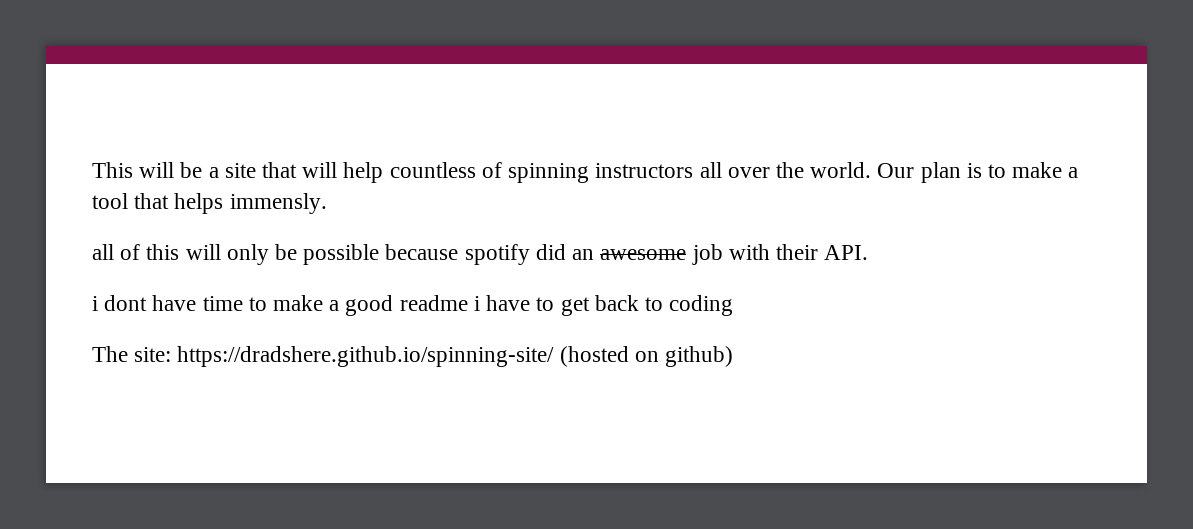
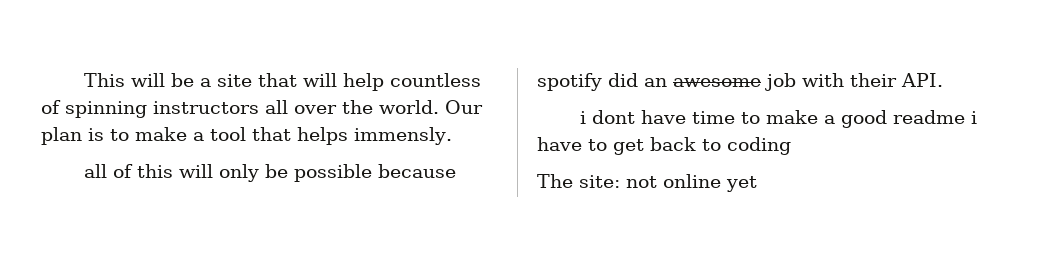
[177,346,734,367] https://dradshere.github.io/spinning-site/ (hosted on github) -> [626,174,757,192] not online yet

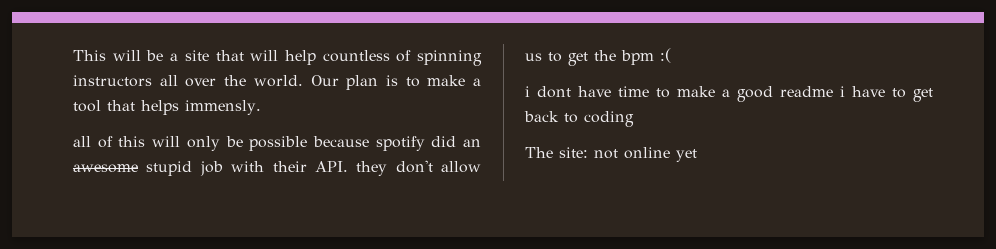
(761, 82) none -> [146,161,193,176] stupid
(943, 80) none -> [356,160,481,176] [525,48,671,66] they don't allow us to get the bpm :(

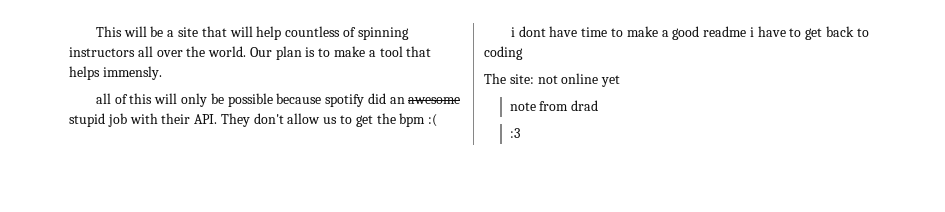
[356,161,388,176] they -> [220,113,250,127] They
(697, 155) none -> [509,100,599,111] [509,128,520,138] // note from drad // :3

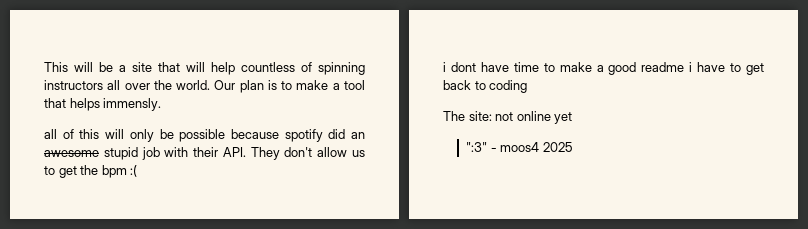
[509,100,599,111] [509,128,520,138] note from drad // :3 -> [466,142,573,152] ":3" - moos4 2025

